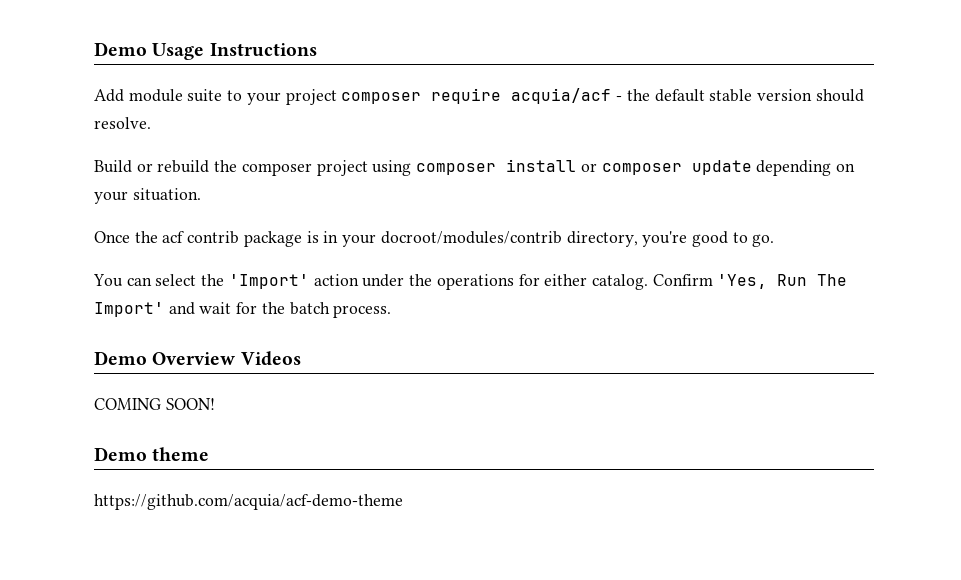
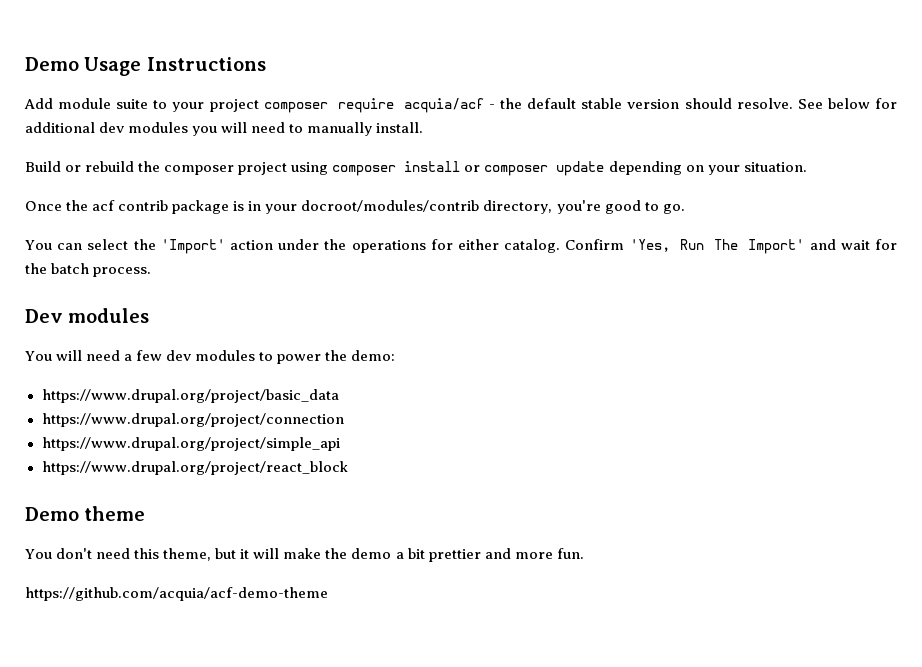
(151, 123) none -> [797,98,897,109] [25,122,424,136] See below for additional dev modules you will need to manually install.
[94,351,301,366] [94,398,215,410] [94,447,210,461] Demo Overview Videos // COMING SOON! // Demo theme -> [25,308,150,323] [25,350,396,364] [41,389,340,403] [41,413,345,427] [41,437,341,451] [41,461,349,475] [25,506,146,521] [25,548,584,562] Dev modules // You will need a few dev modules to power the demo: // https://www.drupal.org/project/basic_data // https://www.drupal.org/project/connection // https://www.drupal.org/project/simple_api // https://www.drupal.org/project/react_block // Demo theme // You don't need this theme, but it will make the demo a bit prettier and more fun.

